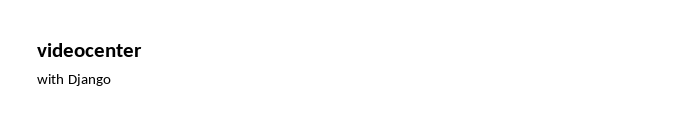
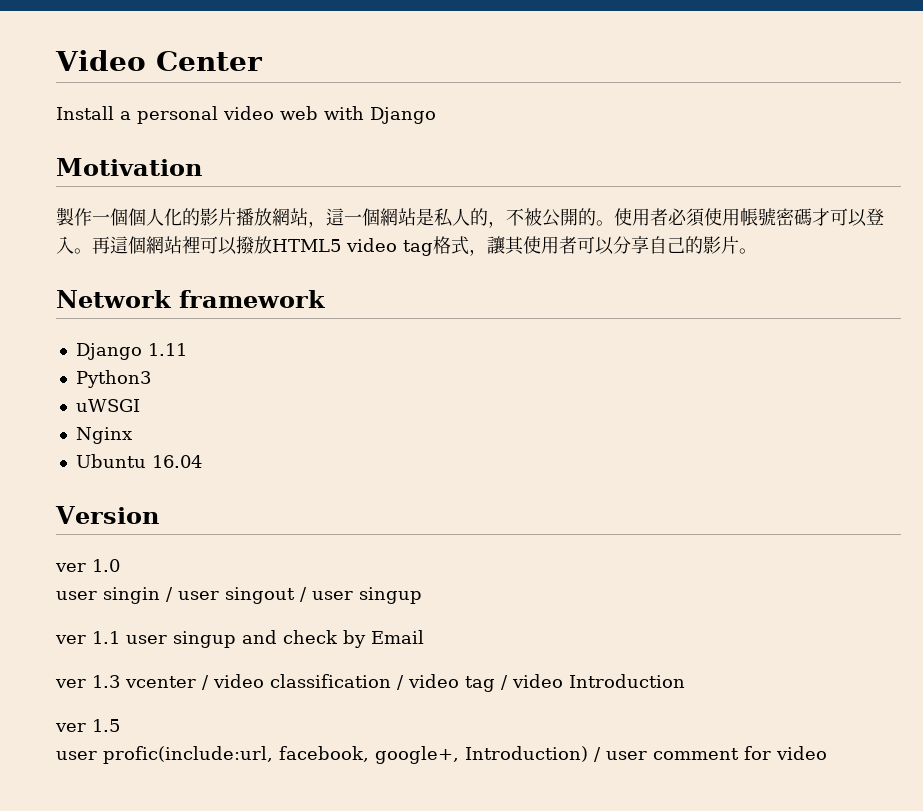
[37,43,142,57] [37,74,111,86] videocenter // with Django -> [55,50,263,71] [56,106,436,124] [56,158,202,176] [56,207,884,228] [56,236,757,256] [56,290,326,308] [75,343,187,360] [75,370,151,388] [75,399,140,412] [75,427,132,444] [75,454,202,468] [55,506,159,524] [55,559,120,572] [56,587,422,604] [55,630,424,648] [55,674,685,692] [55,719,120,732] [56,746,827,764] Video Center // Install a personal video web with Django // Motivation // 製作一個個人化的影片播放網站，這一個網站是私人的，不被公開的。使用者必須使用帳號密碼才可以登入。再這個網站裡可以撥放HTML5 video tag格式，讓其使用者可以分享自己的影片。 // Network framework // Django 1.11 // Python3 // uWSGI // Nginx // Ubuntu 16.04 // Version // ver 1.0 // user singin / user singout / user singup // ver 1.1 user singup and check by Email // ver 1.3 vcenter / video classification / video tag / video Introduction // ver 1.5 // user profic(include:url, facebook, google+, Introduction) / user comment for video

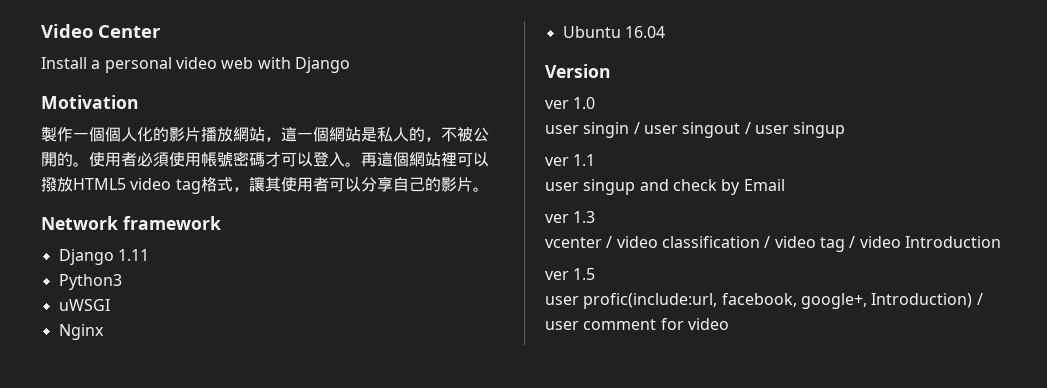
(120, 637) none -> (596, 160) //
(120, 681) none -> (596, 217) //

